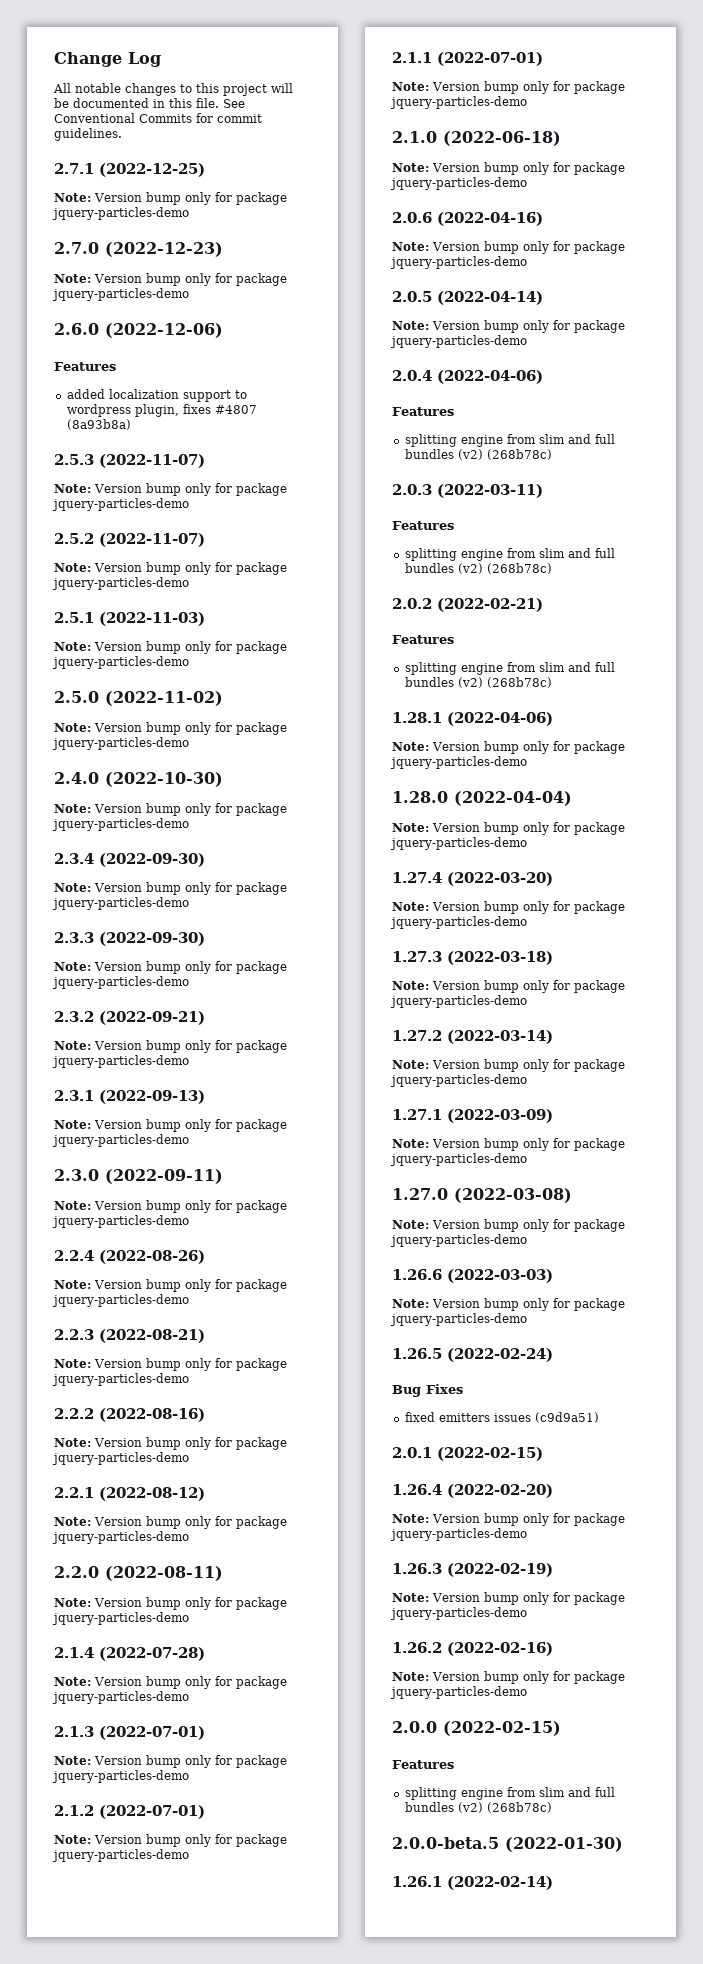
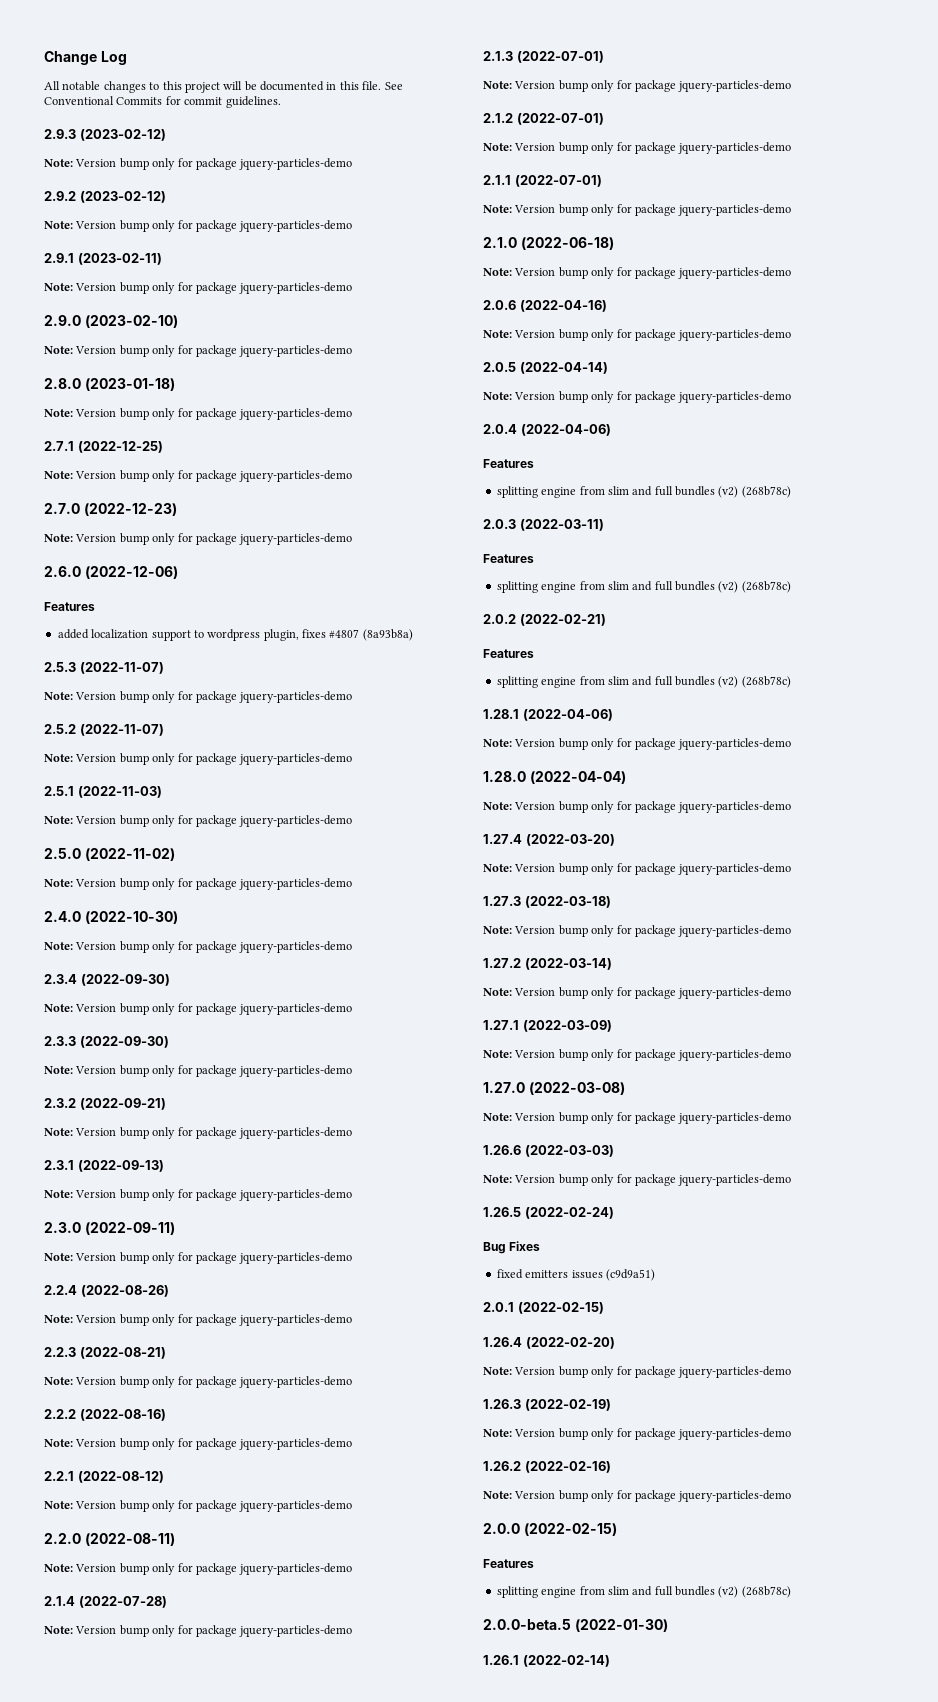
(122, 134) none -> [44,129,166,141] [44,158,353,170] [44,191,166,203] [44,220,353,232] [44,253,162,265] [44,282,353,294] [44,315,178,328] [44,345,353,357] [44,378,175,391] [44,408,353,420] // 2.9.3 (2023-02-12) // Note: Version bump only for package jquery-particles-demo // 2.9.2 (2023-02-12) // Note: Version bump only for package jquery-particles-demo // 2.9.1 (2023-02-11) // Note: Version bump only for package jquery-particles-demo // 2.9.0 (2023-02-10) // Note: Version bump only for package jquery-particles-demo // 2.8.0 (2023-01-18) // Note: Version bump only for package jquery-particles-demo

